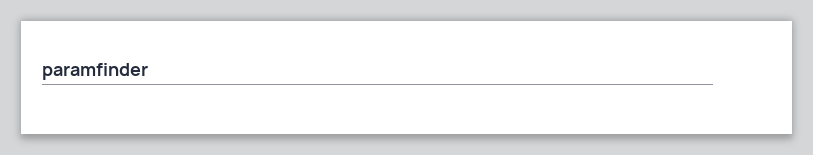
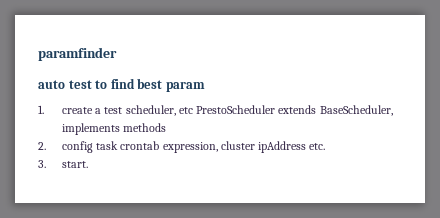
(148, 71) none -> [38,78,205,92] [38,105,393,116] [61,123,167,135] [38,141,326,153] [38,160,88,168] // auto test to find best param // 1. create a test scheduler, etc PrestoScheduler extends BaseScheduler, implements methods // 2. config task crontab expression, cluster ipAddress etc. // 3. start.

